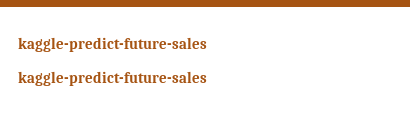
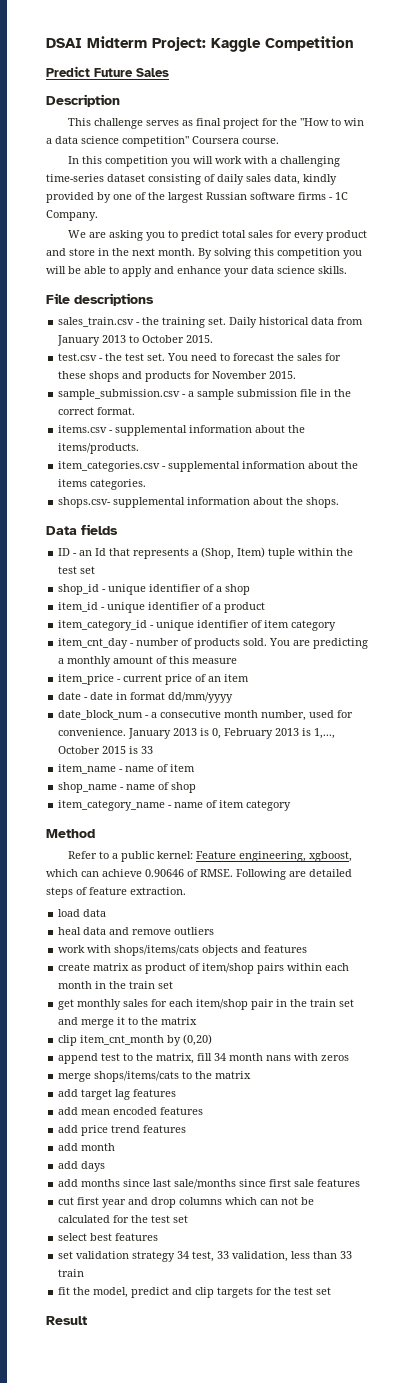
[18,37,207,52] [18,71,207,86] kaggle-predict-future-sales // kaggle-predict-future-sales -> [46,36,354,52] [46,66,169,77] [46,94,120,107] [68,118,365,129] [46,136,279,147] [68,156,341,167] [46,174,337,185] [46,192,348,203] [46,210,98,221] [68,230,368,241] [46,248,362,259] [46,266,347,277] [46,293,154,306] [58,317,364,328] [57,335,214,346] [58,353,342,361] [58,371,297,382] [58,389,352,400] [58,407,136,415] [58,425,306,436] [58,443,140,454] [58,461,359,472] [58,479,147,490] [58,497,340,508] [46,524,118,535] [58,547,354,559] [58,566,96,574] [58,584,251,595] [58,602,266,613] [58,620,337,631] [58,638,369,649] [58,656,238,667] [58,674,250,685] [58,692,234,703] [58,710,354,721] [58,728,336,739] [58,746,154,754] [58,764,196,774] [58,782,197,793] [58,800,292,811] [46,829,95,838] [68,851,353,862] [46,869,352,880] [46,887,186,898] [58,909,107,917] [58,927,215,935] [58,945,308,956] [58,963,350,974] [58,981,174,989] [58,999,355,1010] [58,1017,198,1028] [58,1034,213,1046] [58,1053,350,1064] [58,1071,252,1082] [58,1089,177,1100] [58,1107,204,1115] [58,1125,187,1136] [58,1143,116,1151] [58,1161,106,1172] [58,1179,361,1189] [58,1197,315,1208] [58,1215,189,1223] [58,1233,159,1241] [58,1251,353,1262] [58,1269,85,1277] [58,1287,332,1298] [46,1316,87,1325] DSAI Midterm Project: Kaggle Competition // Predict Future Sales // Description // This challenge serves as final project for the "How to win a data science competition" Coursera course. // In this competition you will work with a challenging time-series dataset consisting of daily sales data, kindly provided by one of the largest Russian software firms - 1C Company. // We are asking you to predict total sales for every product and store in the next month. By solving this competition you will be able to apply and enhance your data science skills. // File descriptions // sales_train.csv - the training set. Daily historical data from January 2013 to October 2015. // test.csv - the test set. You need to forecast the sales for these shops and products for November 2015. // sample_submission.csv - a sample submission file in the correct format. // items.csv - supplemental information about the items/products. // item_categories.csv - supplemental information about the items categories. // shops.csv- supplemental information about the shops. // Data fields // ID - an Id that represents a (Shop, Item) tuple within the test set // shop_id - unique identifier of a shop // item_id - unique identifier of a product // item_category_id - unique identifier of item category // item_cnt_day - number of products sold. You are predicting a monthly amount of this measure // item_price - current price of an item // date - date in format dd/mm/yyyy // date_block_num - a consecutive month number, used for convenience. January 2013 is 0, February 2013 is 1,..., October 2015 is 33 // item_name - name of item // shop_name - name of shop // item_category_name - name of item category // Method // Refer to a public kernel: Feature engineering, xgboost, which can achieve 0.90646 of RMSE. Following are detailed steps of feature extraction. // load data // heal data and remove outliers // work with shops/items/cats objects and features // create matrix as product of item/shop pairs within each month in the train set // get monthly sales for each item/shop pair in the train set and merge it to the matrix // clip item_cnt_month by (0,20) // append test to the matrix, fill 34 month nans with zeros // merge shops/items/cats to the matrix // add target lag features // add mean encoded features // add price trend features // add month // add days // add months since last sale/months since first sale features // cut first year and drop columns which can not be calculated for the test set // select best features // set validation strategy 34 test, 33 validation, less than 33 train // fit the model, predict and clip targets for the test set // Result

